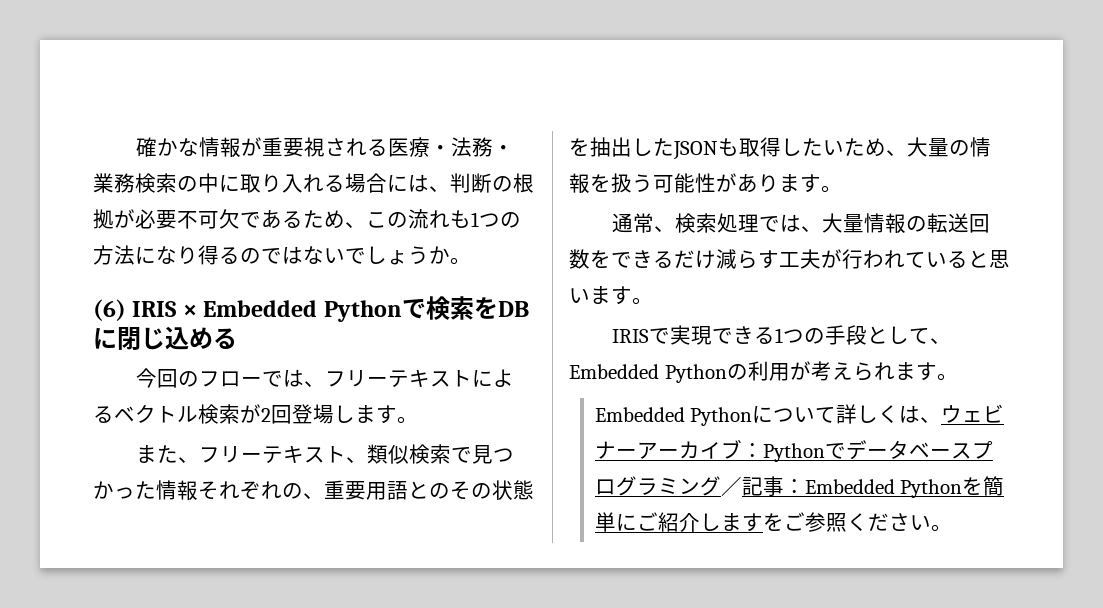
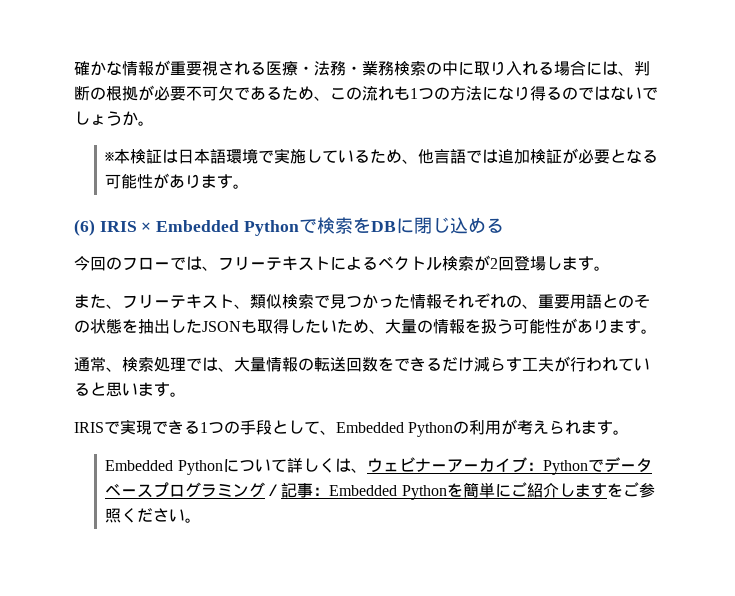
(471, 261) none -> [105,148,659,164] [105,173,250,189] // ※本検証は日本語環境で実施しているため、他言語では追加検証が必要となる可能性があります。

